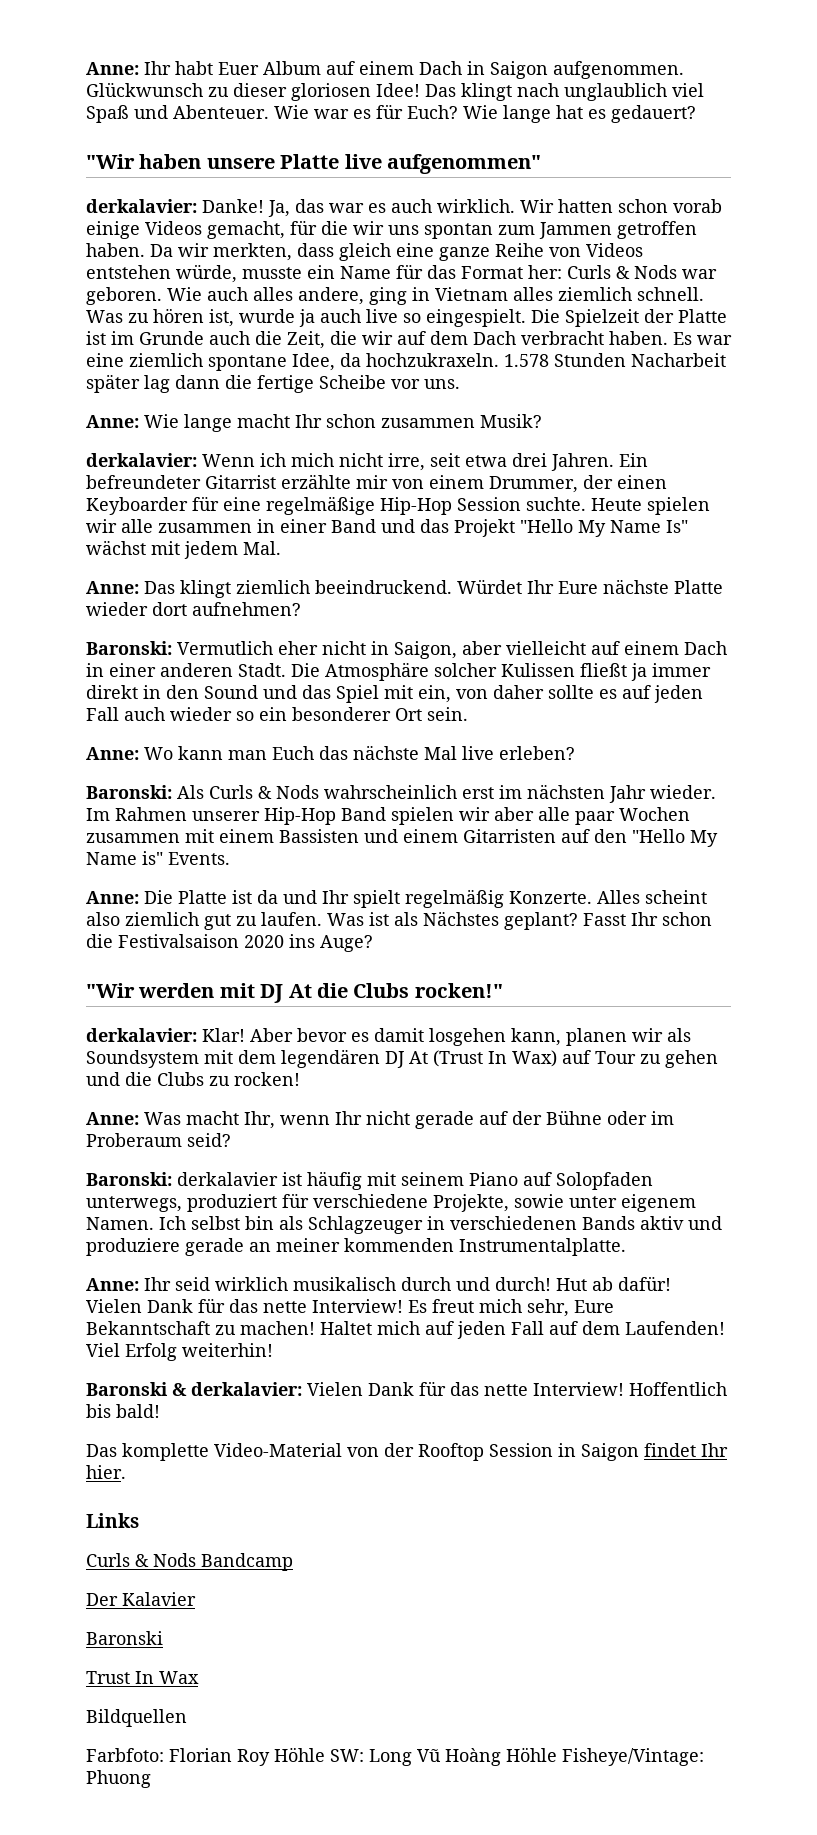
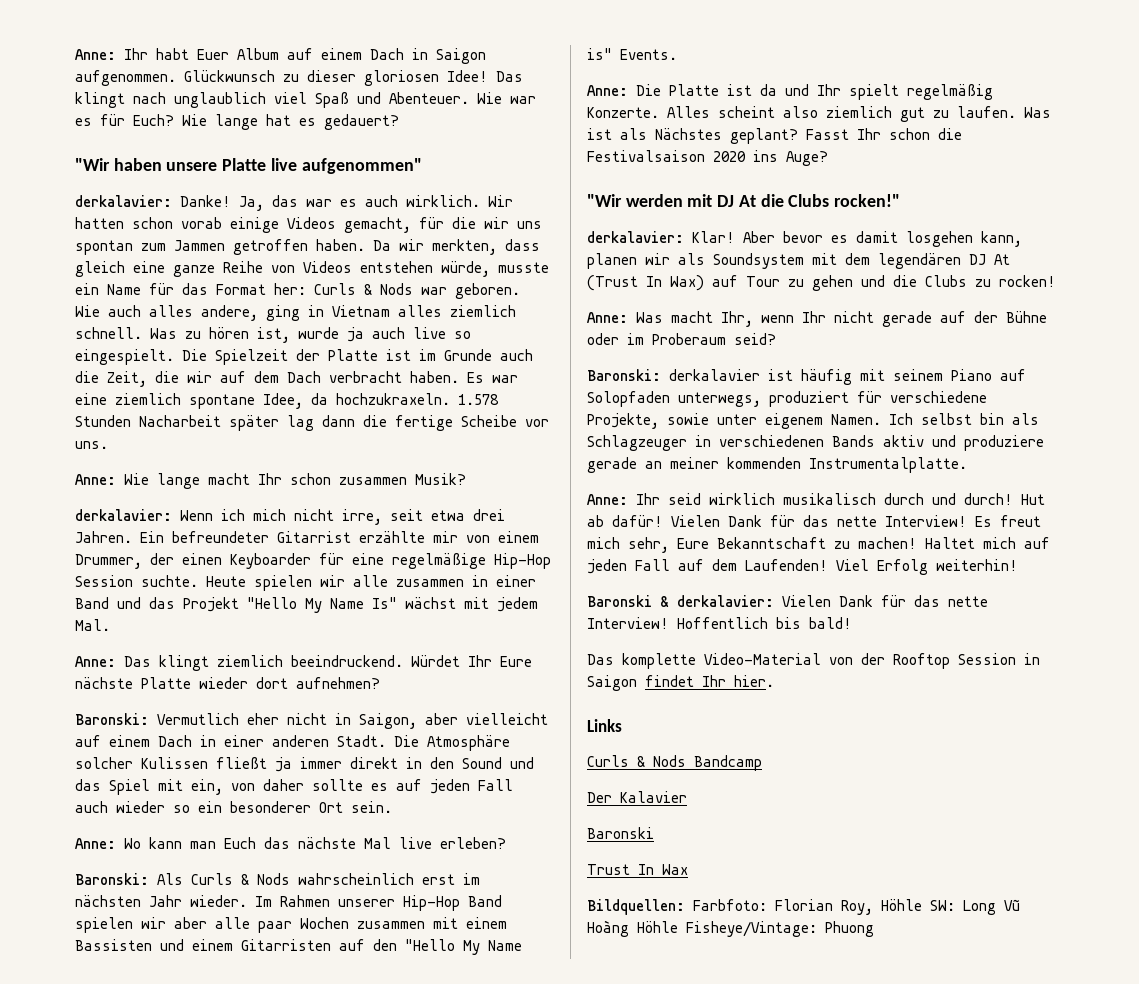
[86,1709,187,1727] Bildquellen // -> [587,899,685,915] Bildquellen:
[237,1749,270,1766] Roy -> [841,900,873,915] Roy,

